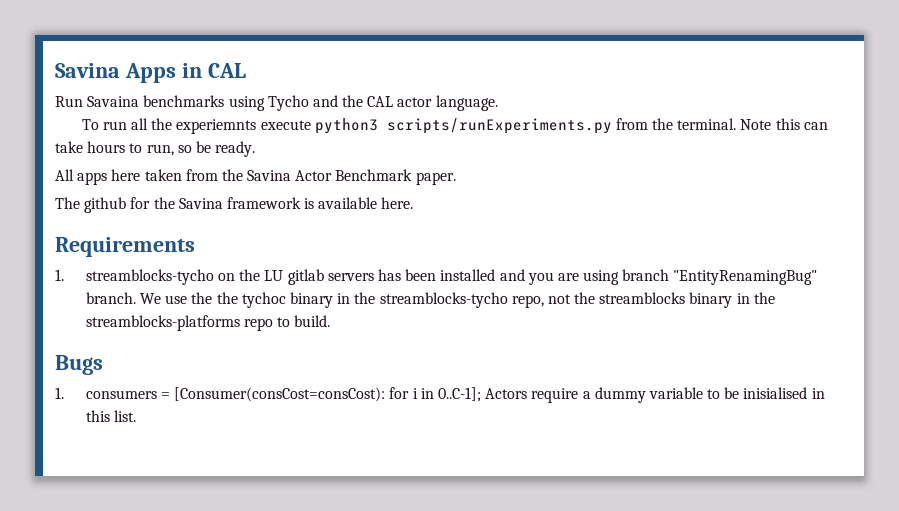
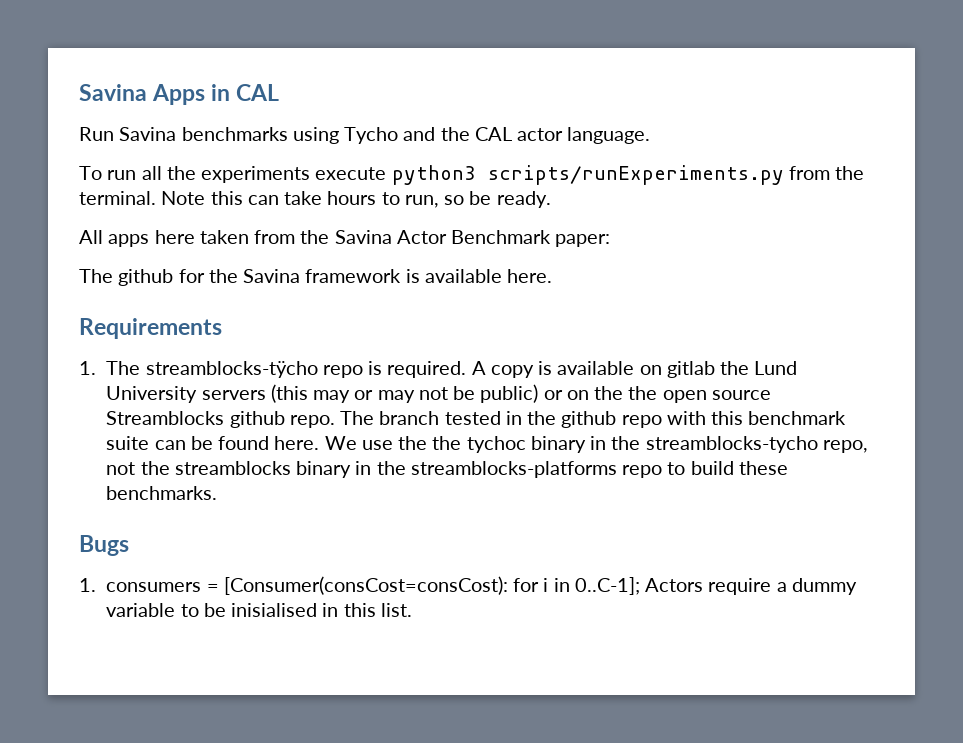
[87,96,140,107] Savaina -> [119,127,177,141] Savina
[176,119,257,134] experiemnts -> [201,166,311,183] experiments
[415,172,456,185] paper. -> [555,234,611,247] paper:
[85,269,818,285] [85,292,136,304] streamblocks-tycho on the LU gitlab servers has been installed and you are using branch "EntityRenamingBug" branch. -> [106,361,798,378] [106,384,772,403] [106,411,847,428] [106,436,320,450] The streamblocks-tÿcho repo is required. A copy is available on gitlab the Lund University servers (this may or may not be public) or on the the open source Streamblocks github repo. The branch tested in the github repo with this benchmark suite can be found here.
[294,315,331,327] build. -> [690,461,788,475] [106,486,218,500] build these benchmarks.

